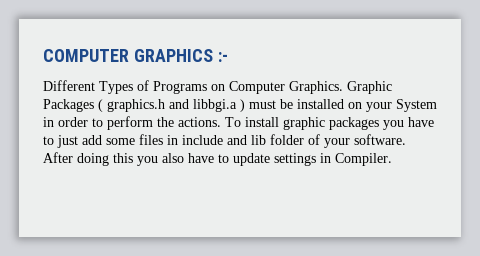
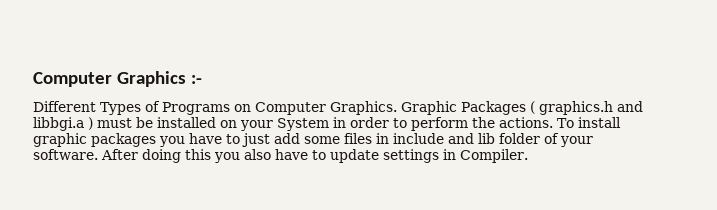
[43,49,213,62] COMPUTER GRAPHICS -> [33,71,187,87] Computer Graphics

